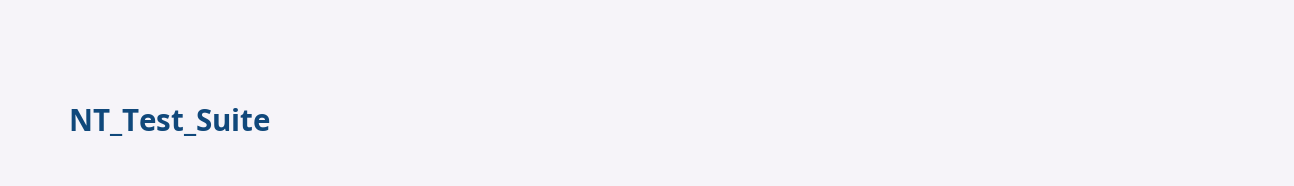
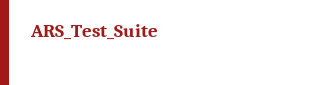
[69,108,270,136] NT_Test_Suite -> [30,24,158,40] ARS_Test_Suite

